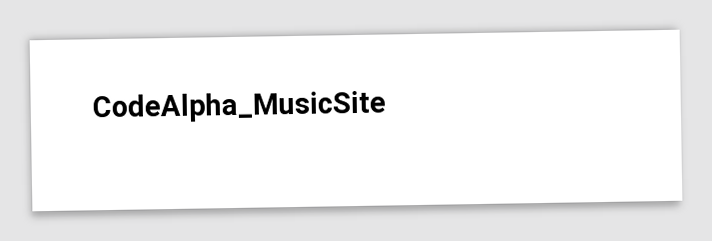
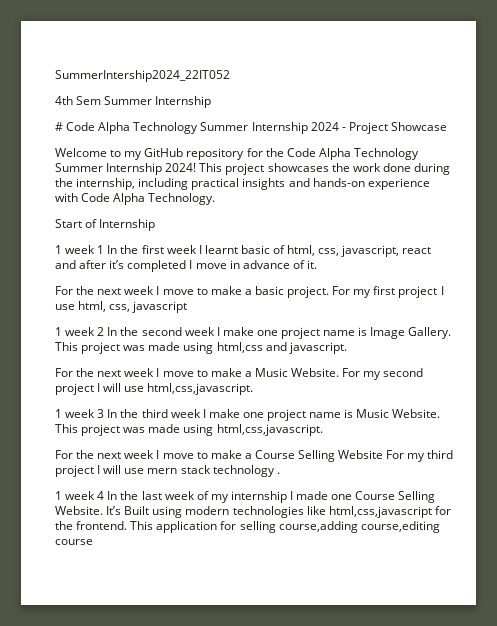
[92,90,386,124] CodeAlpha_MusicSite -> [55,70,230,82] [55,96,212,108] [55,122,447,134] [55,148,419,160] [55,163,450,175] [55,178,430,190] [55,193,216,205] [55,219,156,231] [55,245,432,257] [55,260,317,272] [55,286,444,298] [55,301,188,313] [55,327,452,339] [55,342,347,354] [55,368,424,380] [55,383,254,395] [55,409,441,421] [55,424,323,436] [55,450,454,462] [55,465,280,477] [55,491,436,503] [55,506,451,518] [55,521,440,533] [55,539,93,545] SummerIntership2024_22IT052 // 4th Sem Summer Internship // # Code Alpha Technology Summer Internship 2024 - Project Showcase // Welcome to my GitHub repository for the Code Alpha Technology Summer Internship 2024! This project showcases the work done during the internship, including practical insights and hands-on experience with Code Alpha Technology. // Start of Internship // 1 week 1 In the first week I learnt basic of html, css, javascript, react and after it’s completed I move in advance of it. // For the next week I move to make a basic project. For my first project I use html, css, javascript // 1 week 2 In the second week I make one project name is Image Gallery. This project was made using html,css and javascript. // For the next week I move to make a Music Website. For my second project I will use html,css,javascript. // 1 week 3 In the third week I make one project name is Music Website. This project was made using html,css,javascript. // For the next week I move to make a Course Selling Website For my third project I will use mern stack technology . // 1 week 4 In the last week of my internship I made one Course Selling Website. It’s Built using modern technologies like html,css,javascript for the frontend. This application for selling course,adding course,editing course

